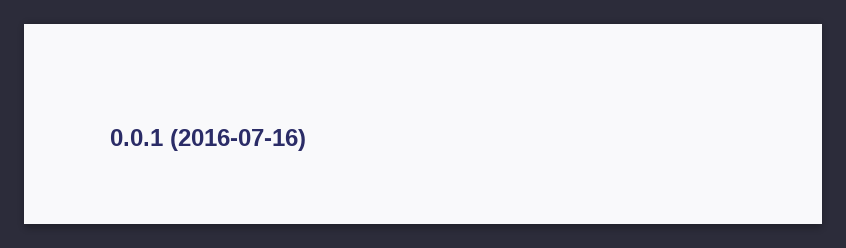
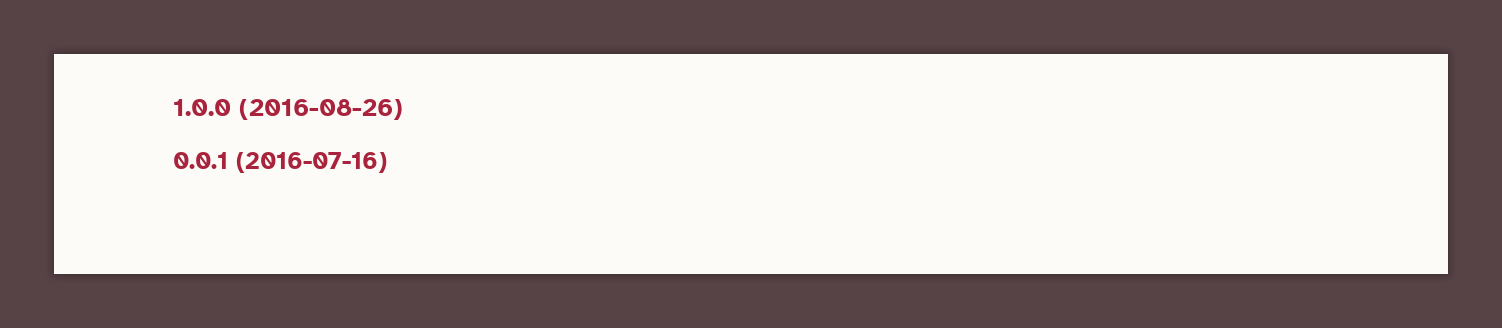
(110, 137) none -> [173,99,403,120] 1.0.0 (2016-08-26) //

